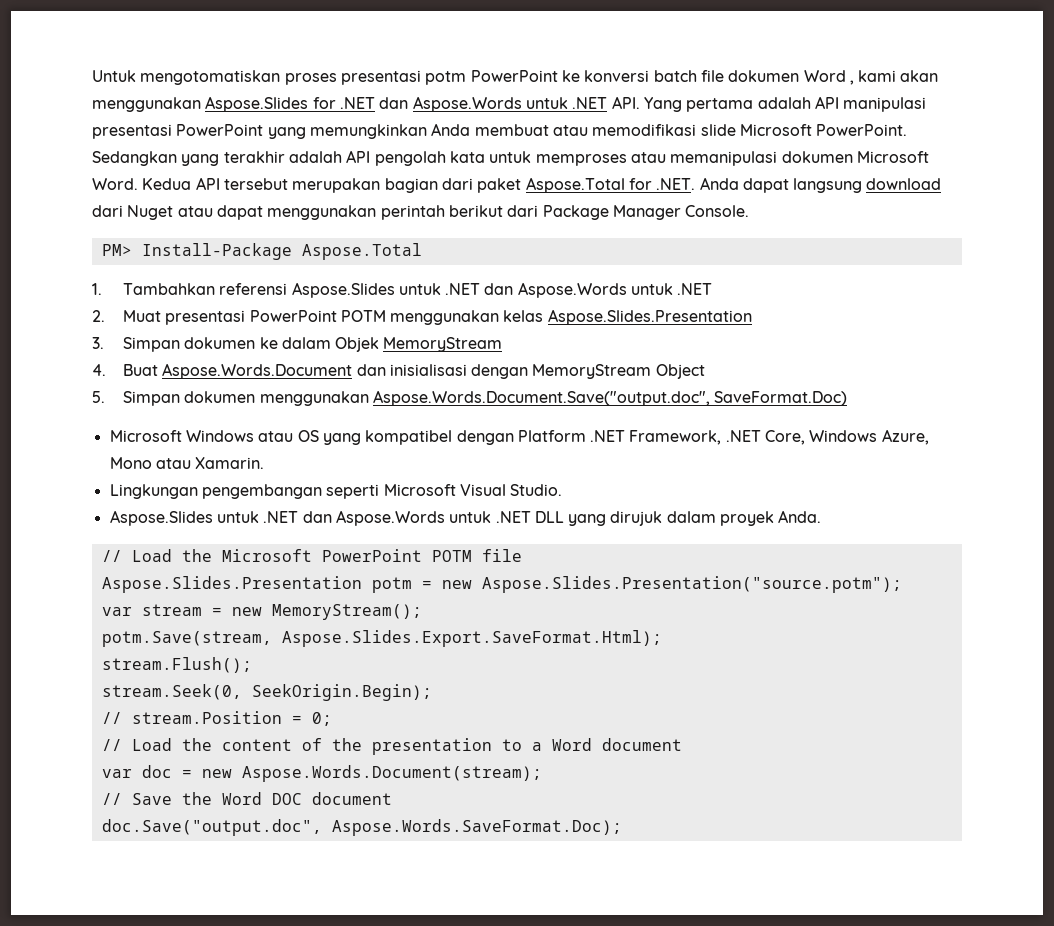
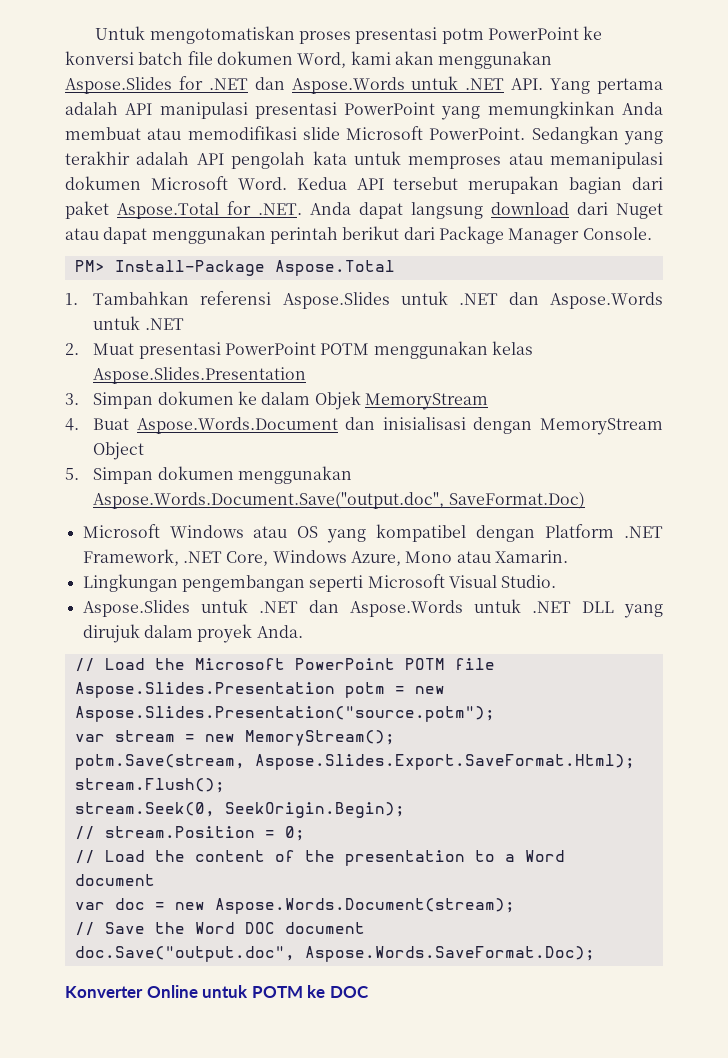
[803,70,854,85] Word , -> [297,52,347,68] Word,
(622, 827) none -> [65,985,369,998] // Konverter Online untuk POTM ke DOC

